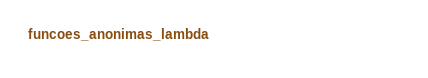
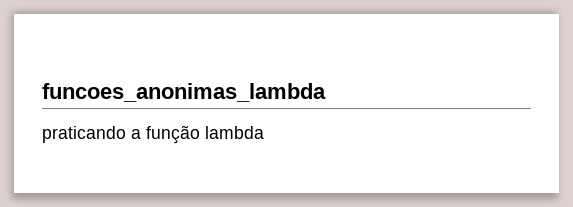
(209, 34) none -> [42,125,264,144] // praticando a função lambda

